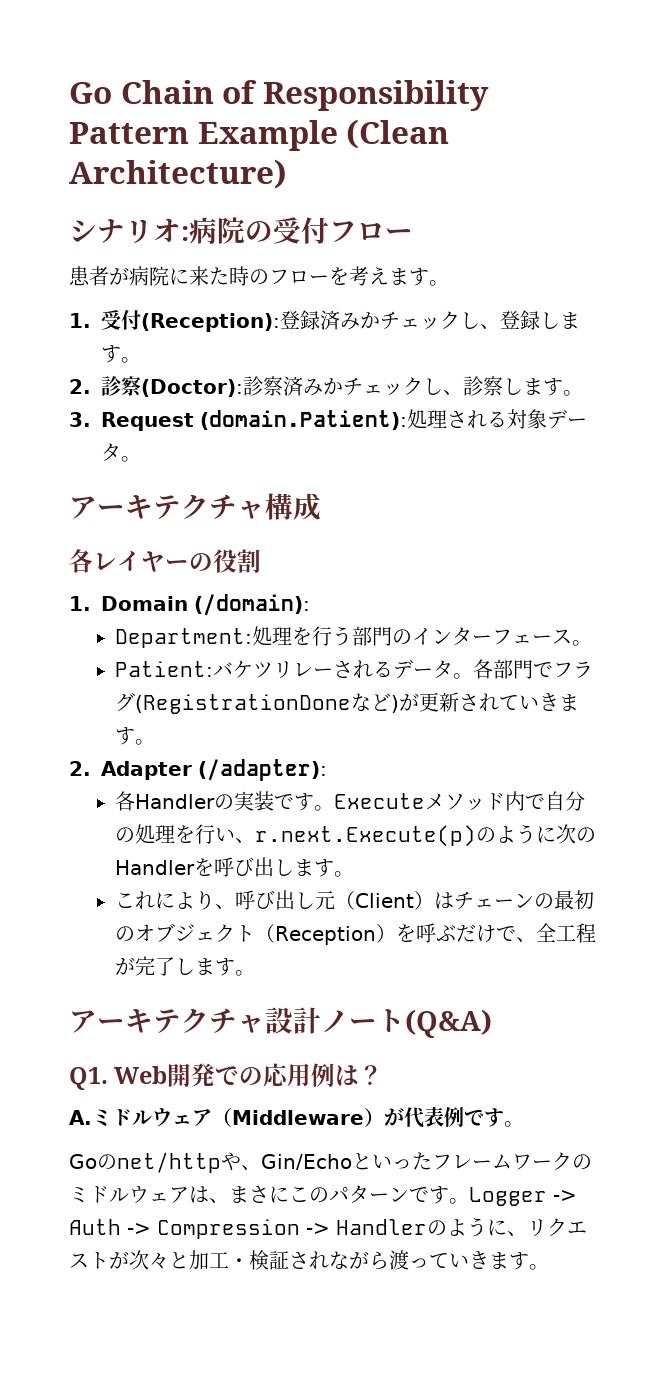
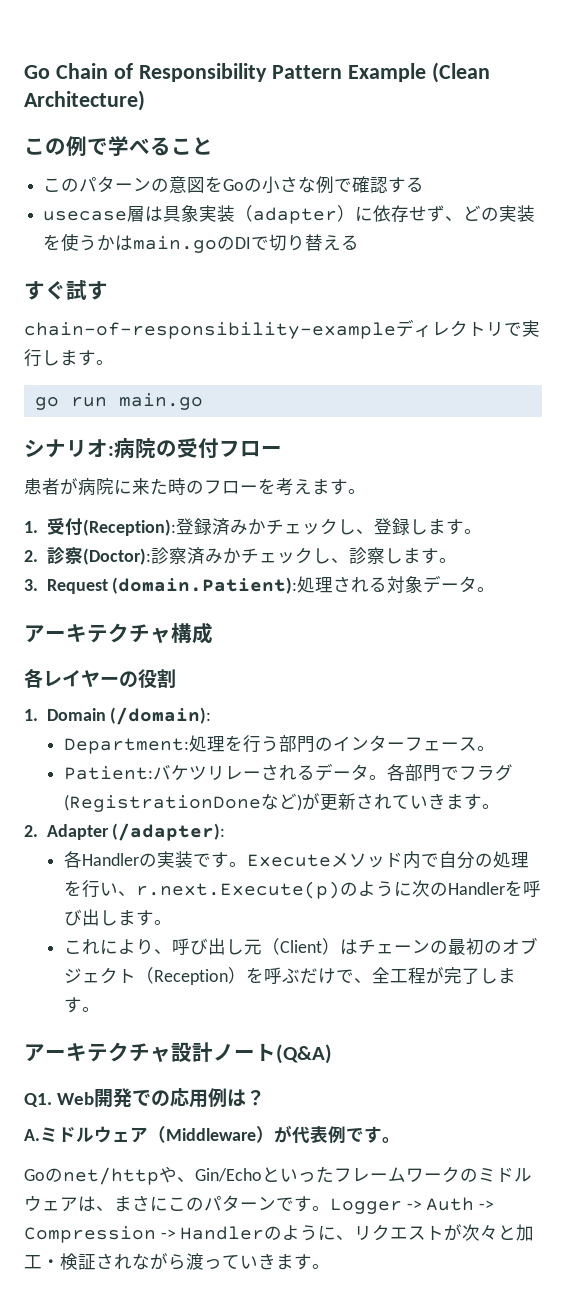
(287, 174) none -> [24,136,213,156] [43,176,425,194] [43,205,536,224] [43,233,360,253] [24,280,108,301] [24,319,540,339] [24,349,114,367] [34,393,203,410] // この例で学べること // このパターンの意図をGoの小さな例で確認する // usecase層は具象実装（adapter）に依存せず、どの実装を使うかはmain.goのDIで切り替える // すぐ試す // chain-of-responsibility-exampleディレクトリで実行します。 // go run main.go

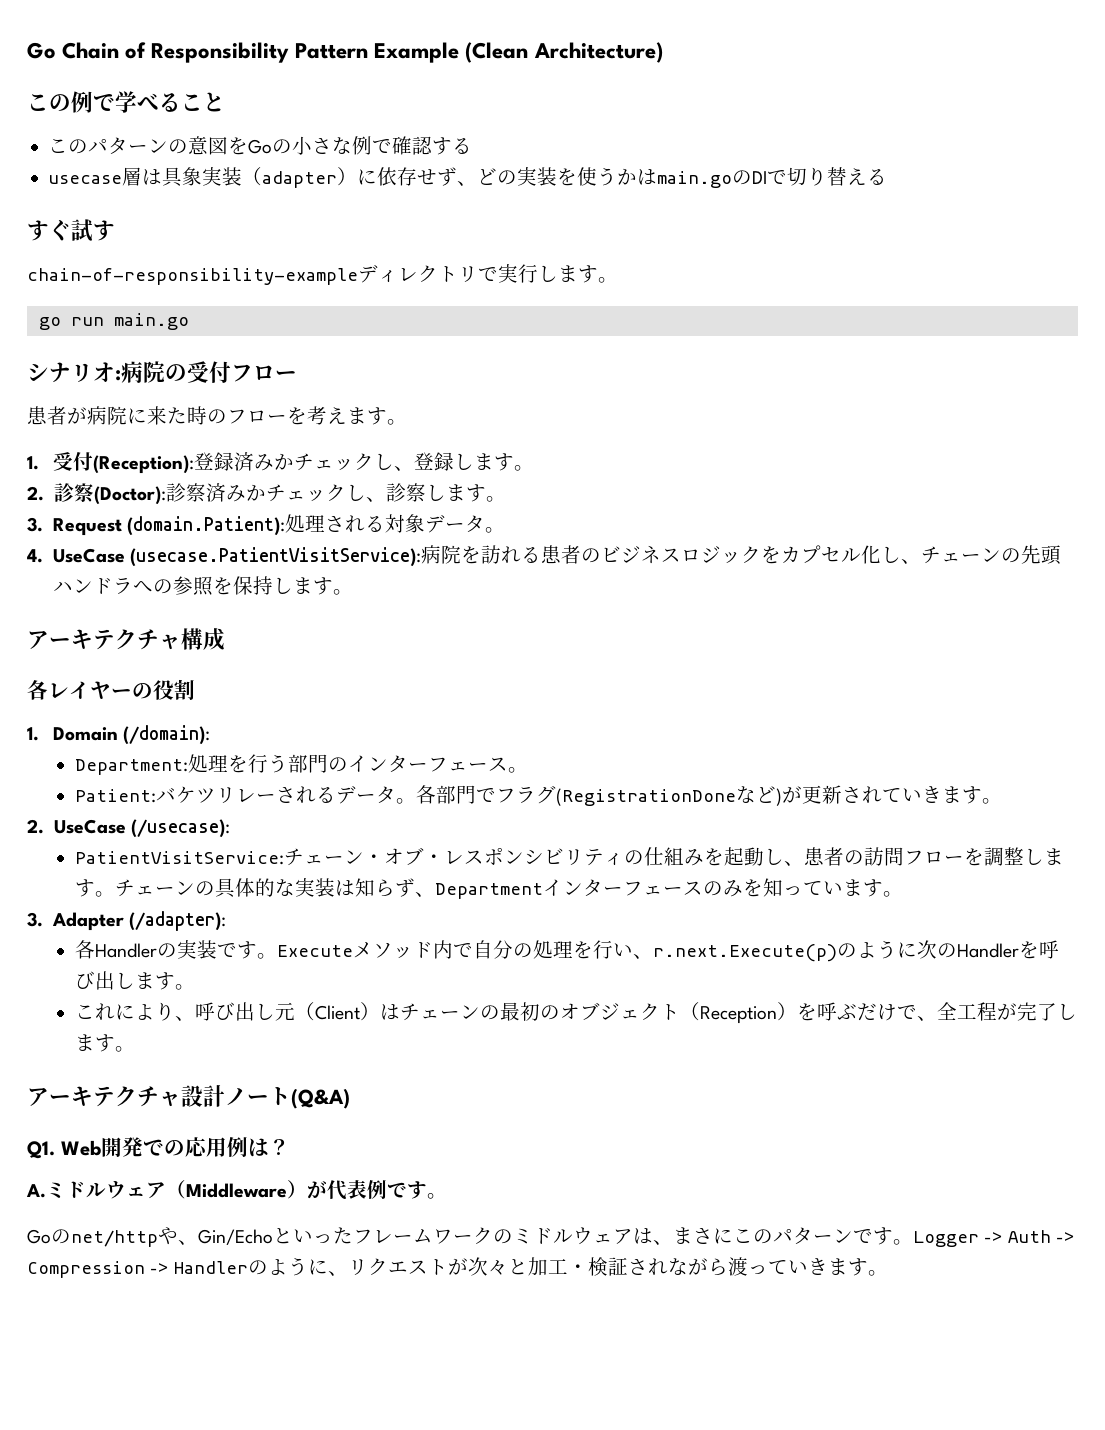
(496, 589) none -> [27,545,1062,567] [53,576,354,596] // 4. UseCase (usecase.PatientVisitService):病院を訪れる患者のビジネスロジックをカプセル化し、チェーンの先頭ハンドラへの参照を保持します。
(38, 831) none -> [53,819,231,838] [74,847,1064,866] [74,878,903,899] [27,912,43,927] UseCase (/usecase): // PatientVisitService:チェーン・オブ・レスポンシビリティの仕組みを起動し、患者の訪問フローを調整します。チェーンの具体的な実装は知らず、Departmentインターフェースのみを知っています。 // 3.

